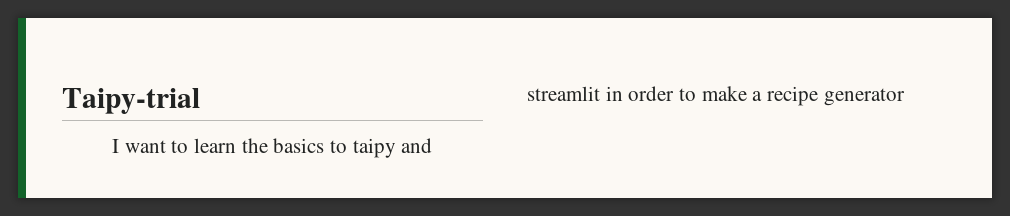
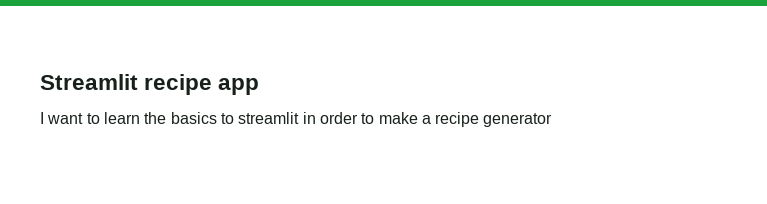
[62,88,200,114] Taipy-trial -> [40,74,260,95] Streamlit recipe app
[352,138,433,158] taipy and -> (234, 118) none

